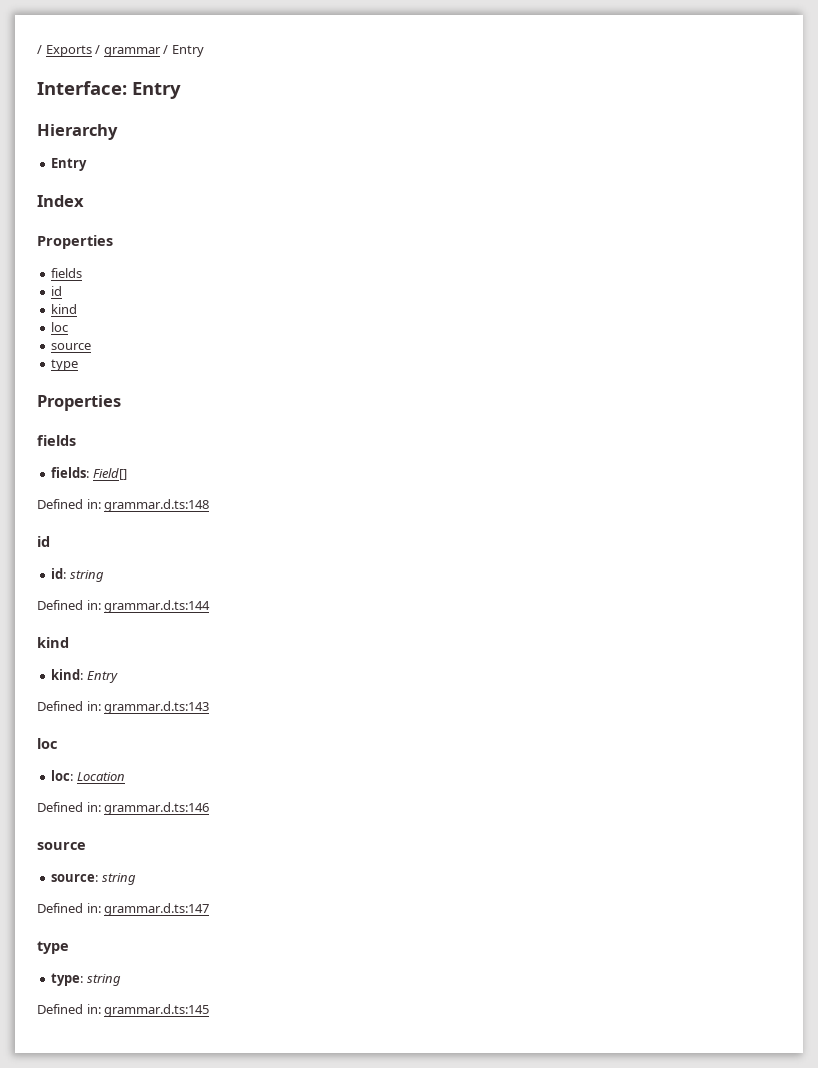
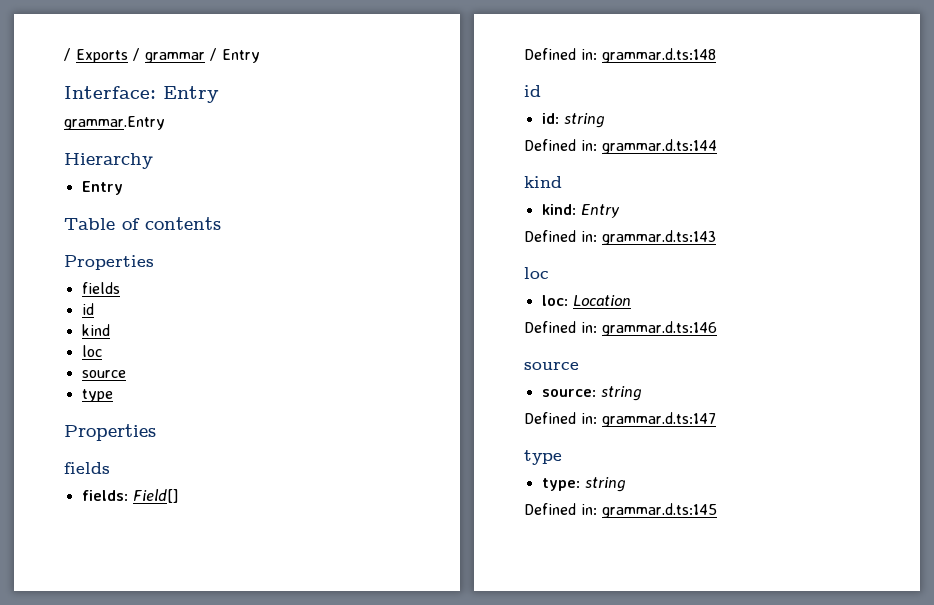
(181, 90) none -> [64,116,165,130] // grammar.Entry
[37,195,84,207] Index -> [64,217,221,230] Table of contents

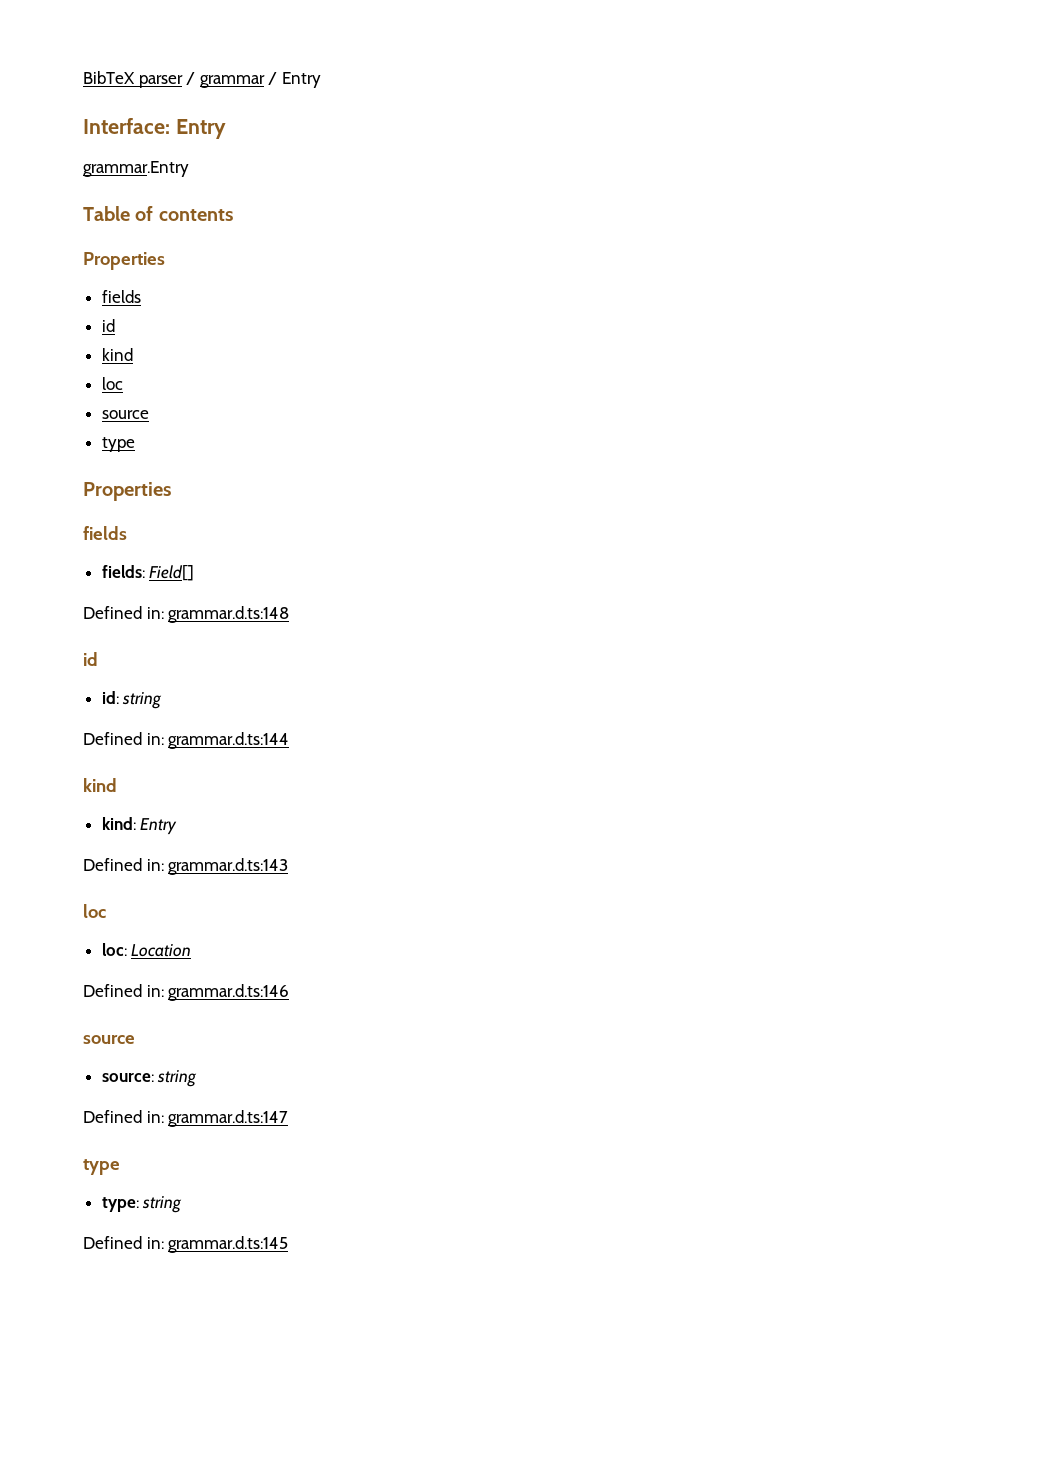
[64,48,128,63] / Exports -> [83,71,183,88] BibTeX parser
[64,153,153,169] [81,181,123,195] // Hierarchy // Entry -> (189, 169) none

